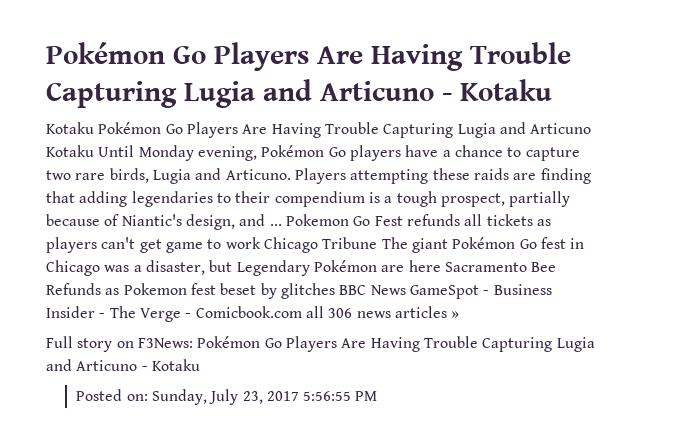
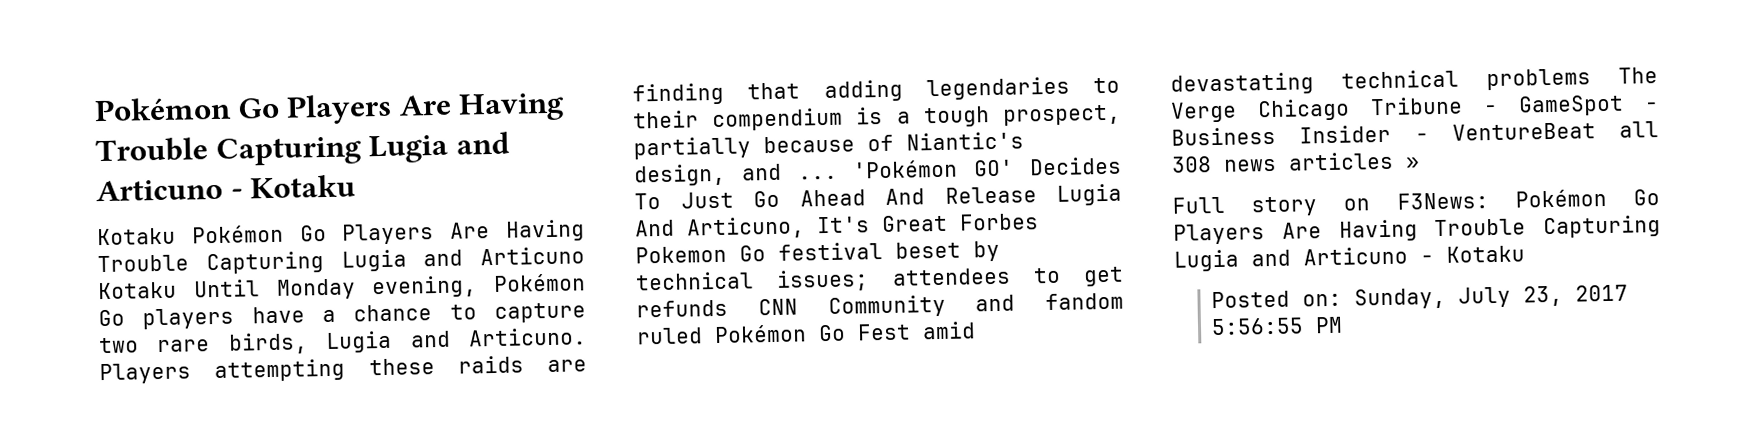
[285,214,551,226] [46,237,585,253] [46,260,557,276] [46,283,406,299] Pokemon Go Fest refunds all tickets as players can't get game to work Chicago Tribune The giant Pokémon Go fest in Chicago was a disaster, but Legendary Pokémon are here Sacramento Bee Refunds as Pokemon fest beset by glitches BBC News -> [852,156,1122,179] [634,183,1122,210] [635,213,1039,240] [635,240,1000,264] [635,266,1124,292] [636,292,1124,318] [636,321,976,345] [1170,67,1658,96] [1170,96,1498,123] 'Pokémon GO' Decides To Just Go Ahead And Release Lugia And Articuno, It's Great Forbes Pokemon Go festival beset by technical issues; attendees to get refunds CNN Community and fandom ruled Pokémon Go Fest amid devastating technical problems The Verge Chicago Tribune -
[109,306,353,322] The Verge - Comicbook.com all 306 -> [1451,121,1659,141] [1171,156,1212,173] VentureBeat all 308

